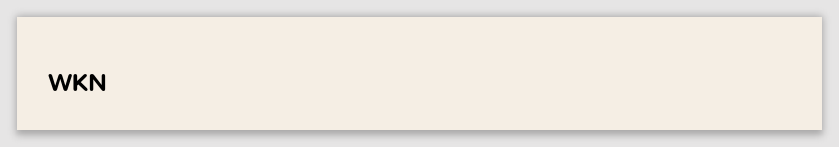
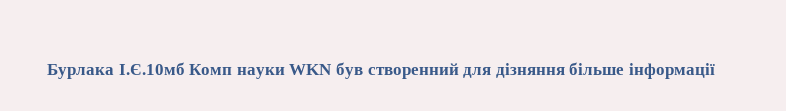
[48,73,107,92] WKN -> [47,62,715,79] Бурлака І.Є.10мб Комп науки WKN був створенний для дізняння більше інформації

